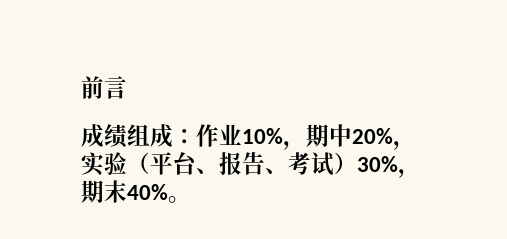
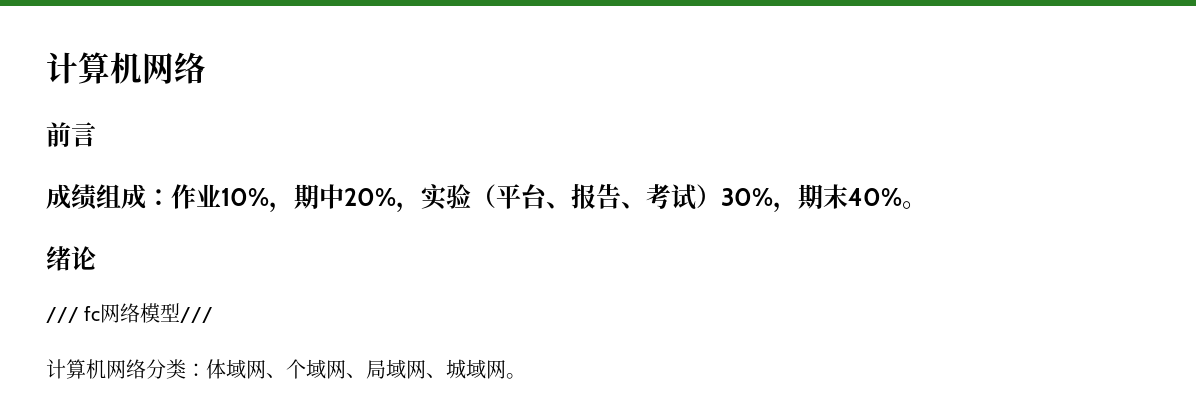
(81, 87) none -> [46,52,206,84] 计算机网络 //
(191, 199) none -> [46,246,96,271] [46,303,214,323] [46,359,526,379] // 绪论 // /// fc网络模型/// // 计算机网络分类：体域网、个域网、局域网、城域网。

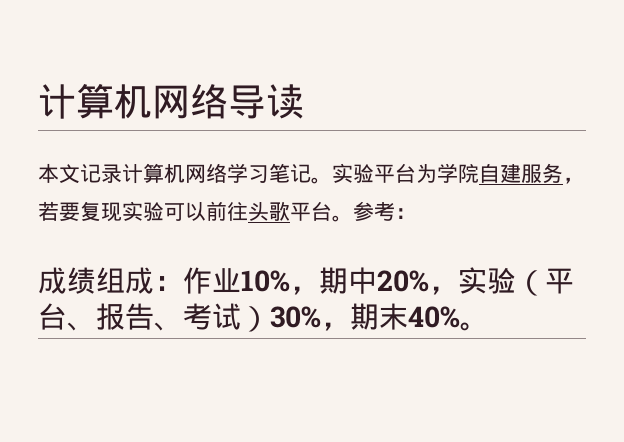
[46,52,206,84] [46,122,96,147] 计算机网络 // 前言 -> [38,83,304,119] [38,163,584,184] [38,201,416,222] 计算机网络导读 // 本文记录计算机网络学习笔记。实验平台为学院自建服务，若要复现实验可以前往头歌平台。参考：
[46,246,96,271] [46,303,214,323] [46,359,526,379] // 绪论 // /// fc网络模型/// // 计算机网络分类：体域网、个域网、局域网、城域网。 -> (489, 326) none

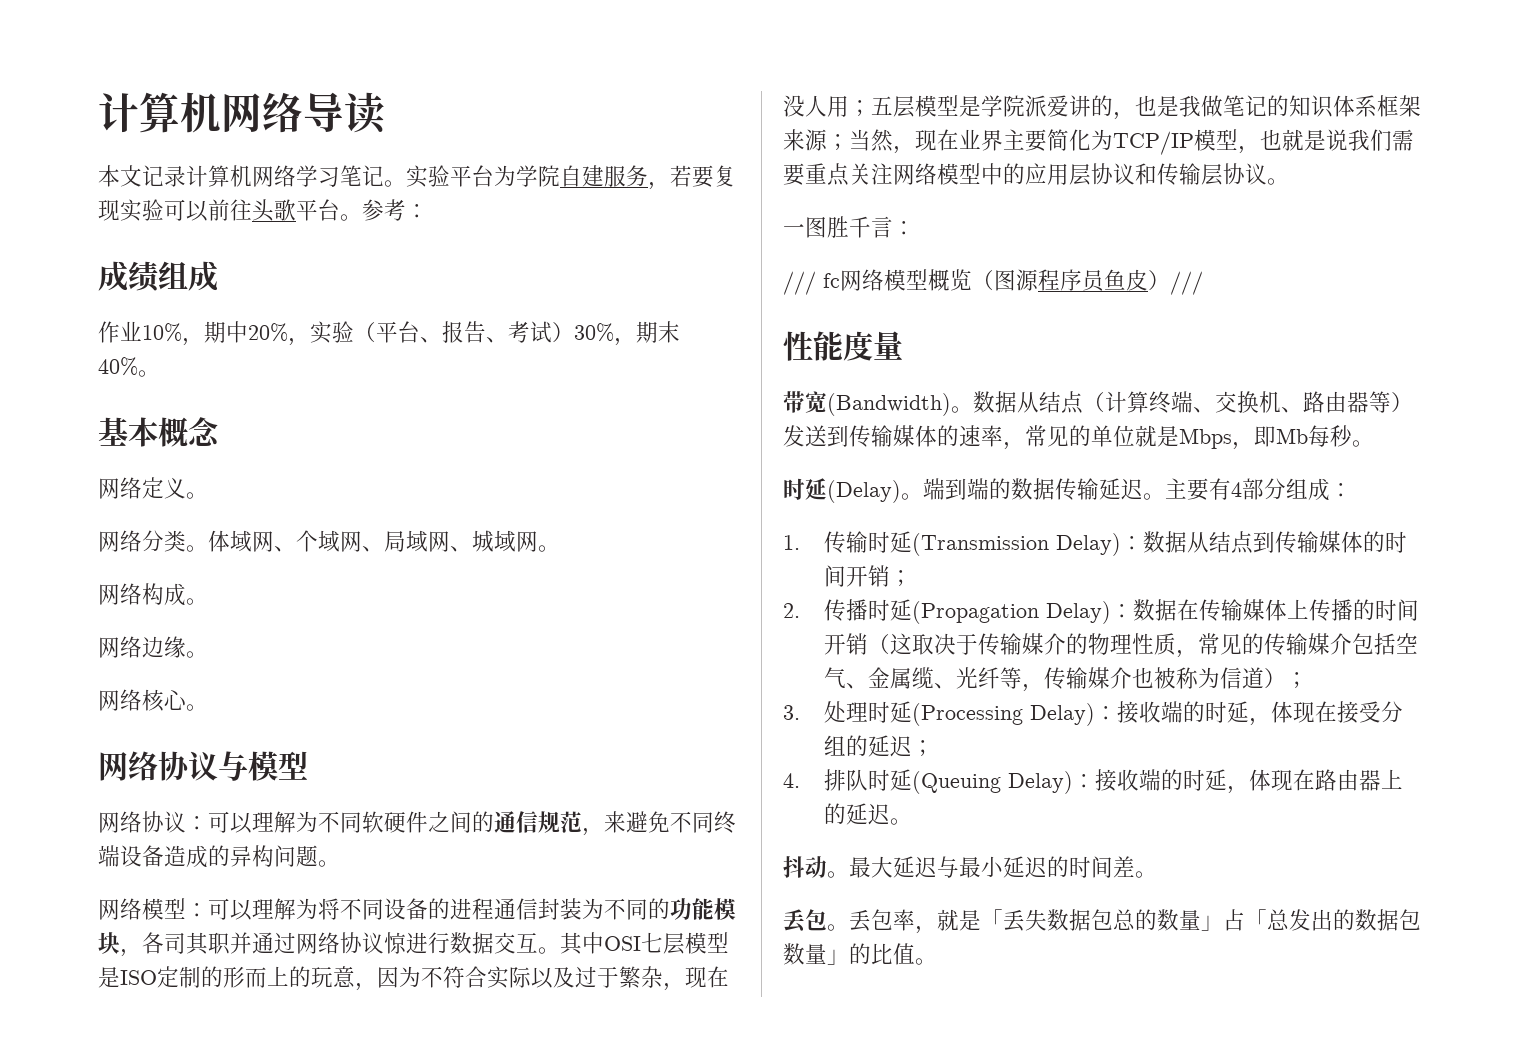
[154,276,183,291] ： -> (218, 276) //
(489, 326) none -> [98,417,220,447] [98,477,208,499] [98,530,560,552] [98,583,208,606] [98,636,208,658] [98,689,208,712] [98,751,308,781] [98,811,736,836] [98,845,340,868] [98,898,736,921] [98,932,729,957] [98,966,729,991] [783,95,1421,120] [783,129,1414,155] [783,163,1289,186] [783,216,915,238] [783,269,1203,295] [783,331,903,361] [782,391,1413,416] [783,425,1374,450] [783,478,1352,503] [783,531,1407,556] [823,565,912,587] [783,599,1419,624] [823,633,1418,658] [823,667,1308,692] [783,701,1403,726] [823,735,934,757] [783,769,1403,794] [823,803,912,825] [783,856,1157,878] [783,909,1421,934] [783,943,937,965] // 基本概念 // 网络定义。 // 网络分类。体域网、个域网、局域网、城域网。 // 网络构成。 // 网络边缘。 // 网络核心。 // 网络协议与模型 // 网络协议：可以理解为不同软硬件之间的通信规范，来避免不同终端设备造成的异构问题。 // 网络模型：可以理解为将不同设备的进程通信封装为不同的功能模块，各司其职并通过网络协议惊进行数据交互。其中OSI七层模型是ISO定制的形而上的玩意，因为不符合实际以及过于繁杂，现在没人用；五层模型是学院派爱讲的，也是我做笔记的知识体系框架来源；当然，现在业界主要简化为TCP/IP模型，也就是说我们需要重点关注网络模型中的应用层协议和传输层协议。 // 一图胜千言： // /// fc网络模型概览（图源程序员鱼皮）/// // 性能度量 // 带宽(Bandwidth)。数据从结点（计算终端、交换机、路由器等）发送到传输媒体的速率，常见的单位就是Mbps，即Mb每秒。 // 时延(Delay)。端到端的数据传输延迟。主要有4部分组成： // 1.传输时延(Transmission Delay)：数据从结点到传输媒体的时间开销； // 2.传播时延(Propagation Delay)：数据在传输媒体上传播的时间开销（这取决于传输媒介的物理性质，常见的传输媒介包括空气、金属缆、光纤等，传输媒介也被称为信道）； // 3.处理时延(Processing Delay)：接收端的时延，体现在接受分组的延迟； // 4.排队时延(Queuing Delay)：接收端的时延，体现在路由器上的延迟。 // 抖动。最大延迟与最小延迟的时间差。 // 丢包。丢包率，就是「丢失数据包总的数量」占「总发出的数据包数量」的比值。

